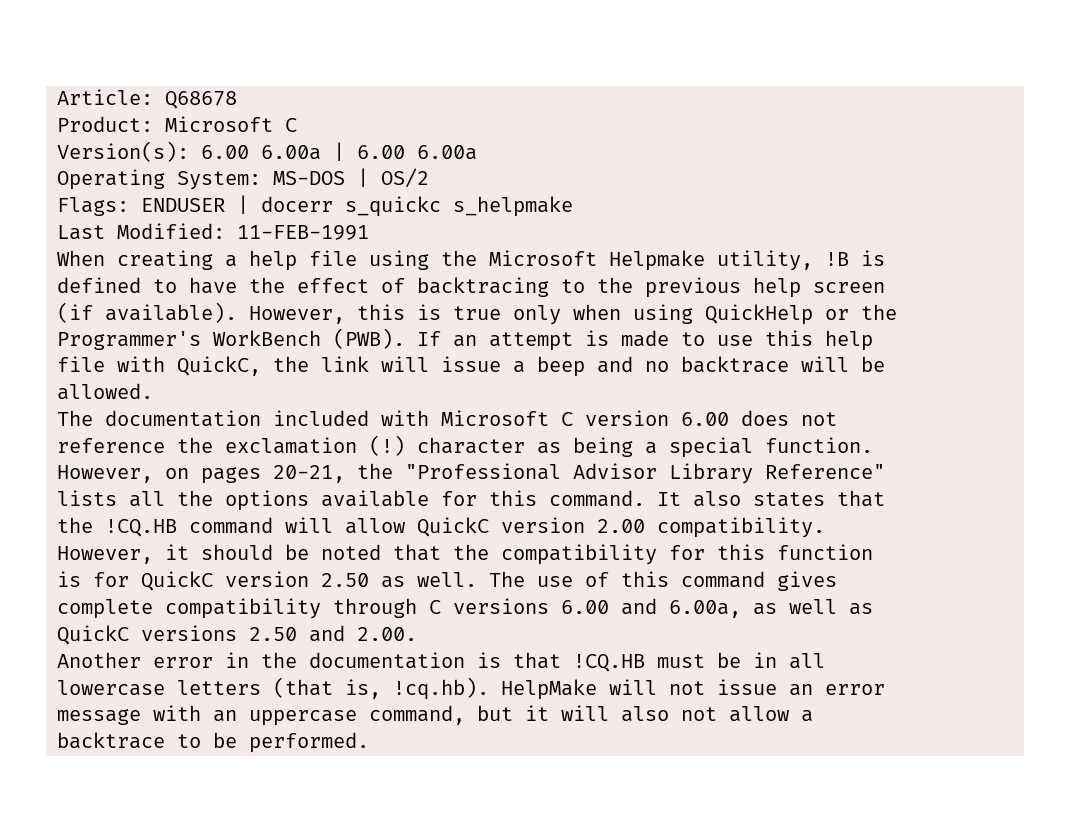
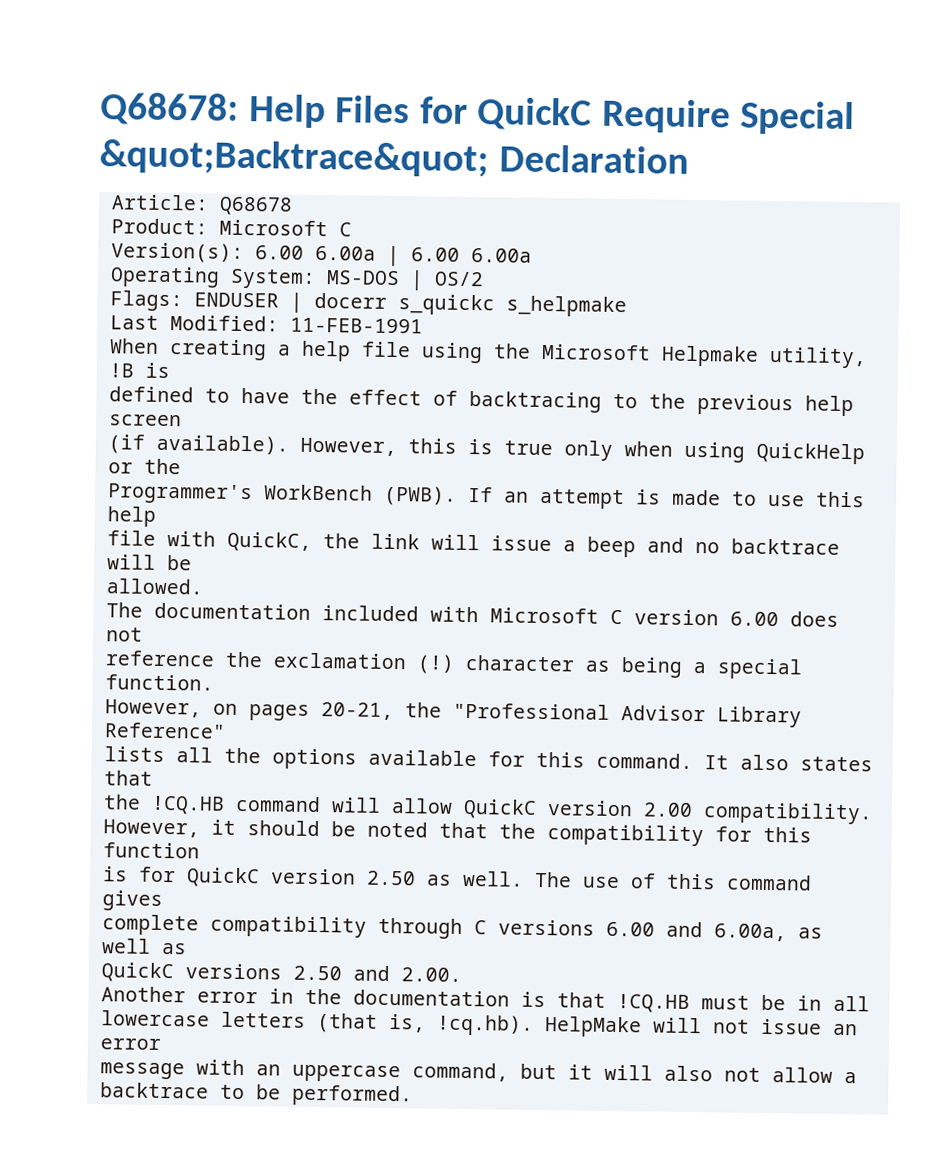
(57, 97) none -> [100,92,856,136] [99,139,689,178] Q68678: Help Files for QuickC Require Special &quot;Backtrace&quot; Declaration //

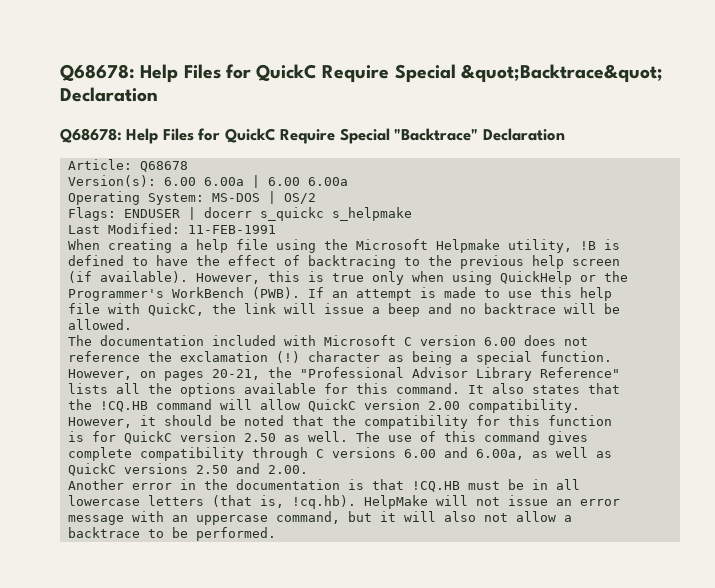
(689, 159) none -> [60,128,565,144] // Q68678: Help Files for QuickC Require Special "Backtrace" Declaration
[110,218,352,237] // Product: Microsoft C -> (188, 166) none

